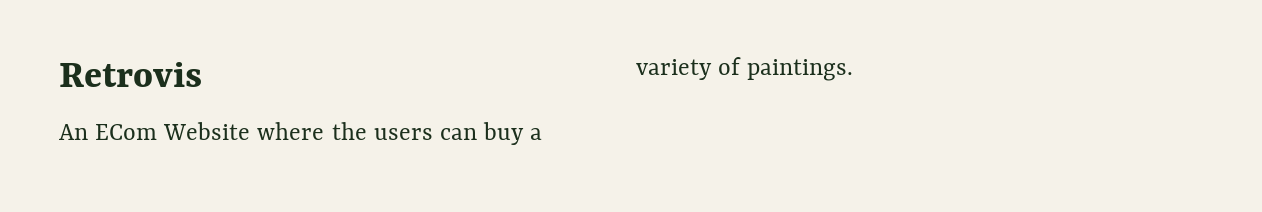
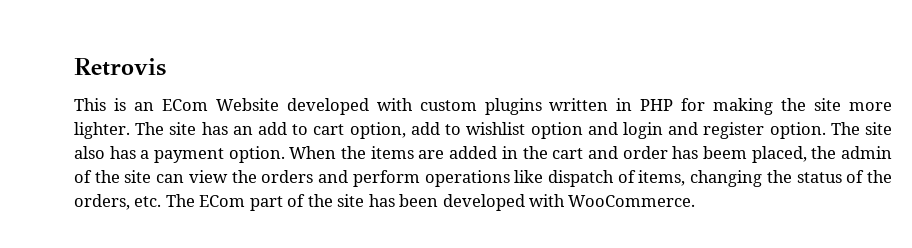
[59,122,543,145] [636,57,854,81] An ECom Website where the users can buy a variety of paintings. -> [74,98,892,115] [74,122,893,139] [74,146,893,163] [74,170,892,187] [74,194,696,211] This is an ECom Website developed with custom plugins written in PHP for making the site more lighter. The site has an add to cart option, add to wishlist option and login and register option. The site also has a payment option. When the items are added in the cart and order has beem placed, the admin of the site can view the orders and perform operations like dispatch of items, changing the status of the orders, etc. The ECom part of the site has been developed with WooCommerce.

